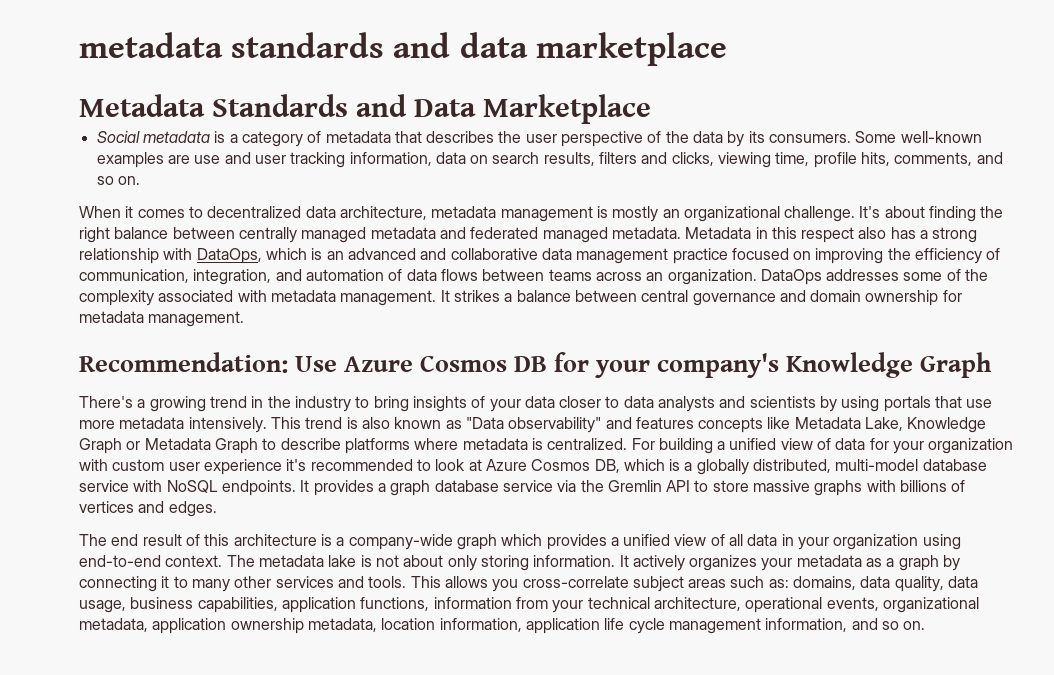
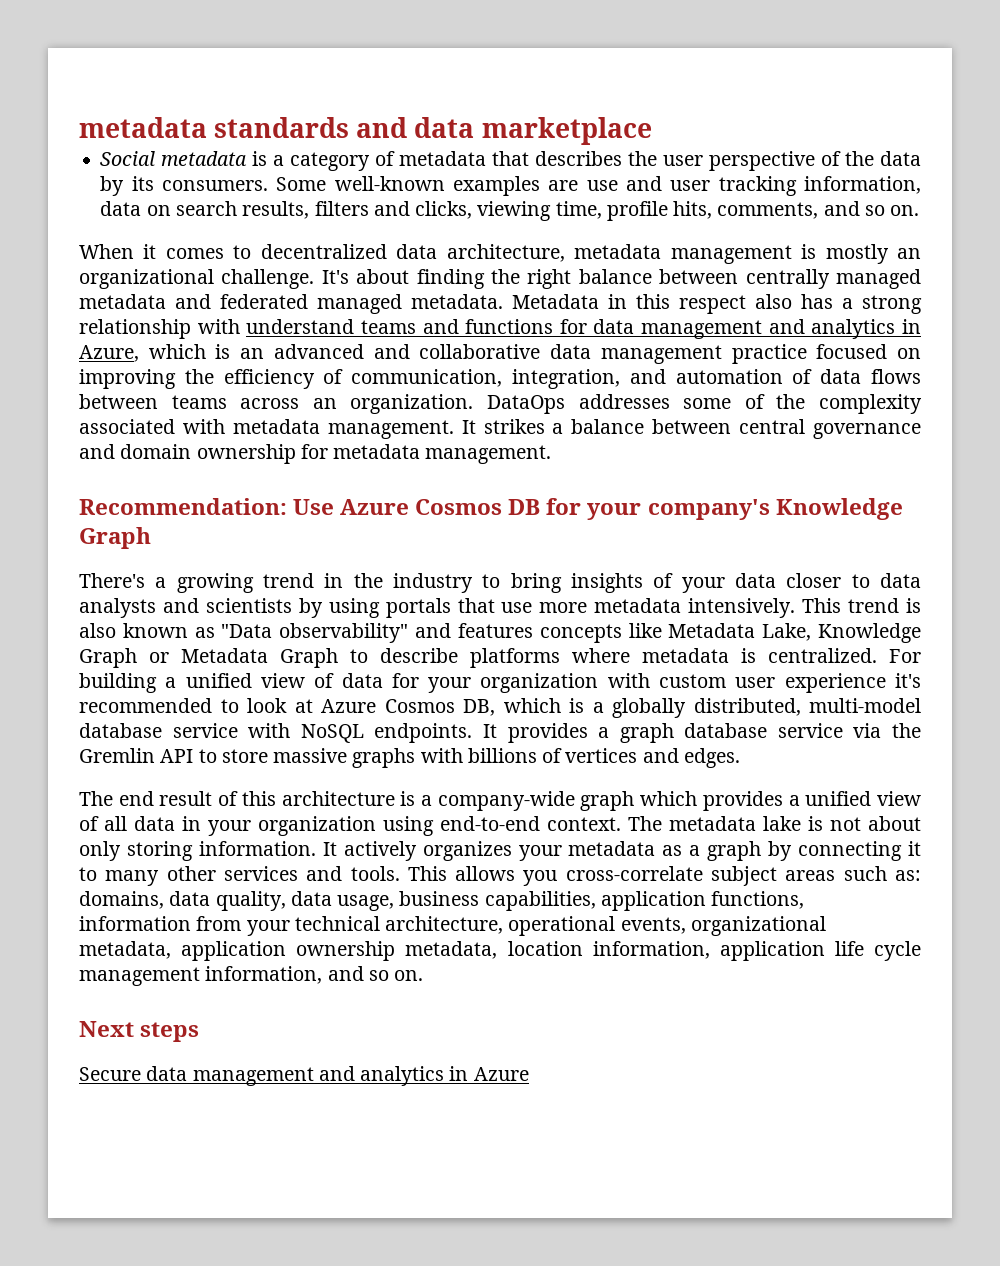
[79,94,651,124] // Metadata Standards and Data Marketplace -> (652, 131) none
[196,248,262,264] DataOps, -> [246,319,921,339] [79,345,139,362] understand teams and functions for data management and analytics in Azure,
(926, 625) none -> [79,1021,200,1042] [79,1066,529,1086] // Next steps // Secure data management and analytics in Azure

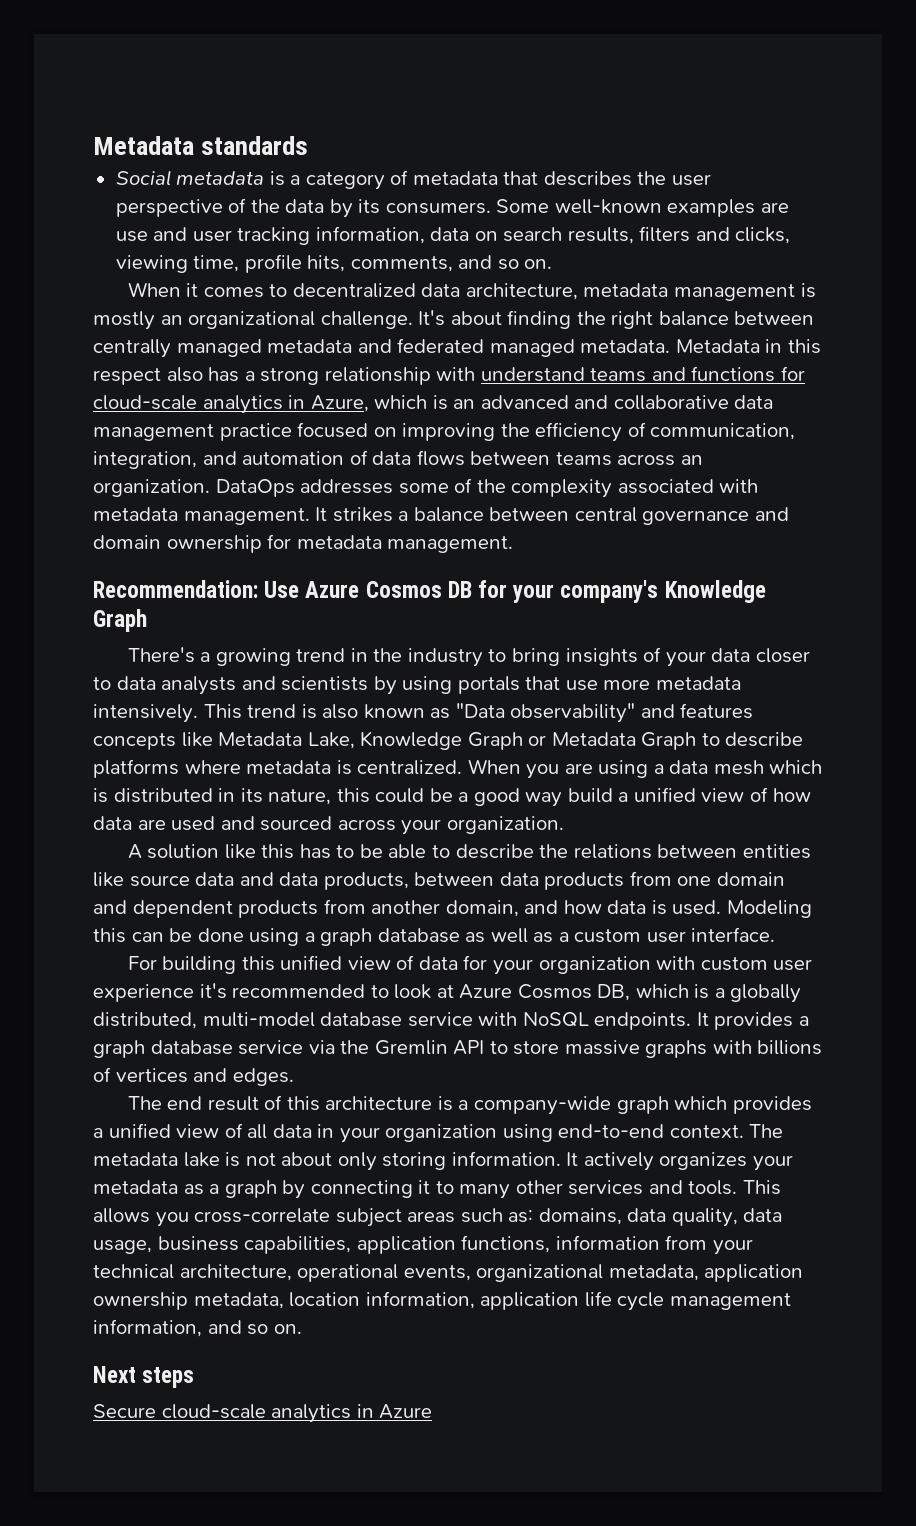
[79,117,207,138] metadata -> [93,136,194,155] Metadata
[356,117,652,145] and data marketplace -> (309, 145) none
[593,319,805,339] data management and -> [93,395,197,410] cloud-scale
(877, 655) none -> [467,759,823,779] [93,787,811,807] [93,816,564,835] [127,844,811,859] [93,871,785,890] [93,899,812,918] [93,927,776,946] When you are using a data mesh which is distributed in its nature, this could be a good way build a unified view of how data are used and sourced across your organization. // A solution like this has to be able to describe the relations between entities like source data and data products, between data products from one domain and dependent products from another domain, and how data is used. Modeling this can be done using a graph database as well as a custom user interface. //
[165,677,177,688] a -> [241,956,275,971] this
[146,1066,355,1086] data management and -> [161,1404,266,1419] cloud-scale

